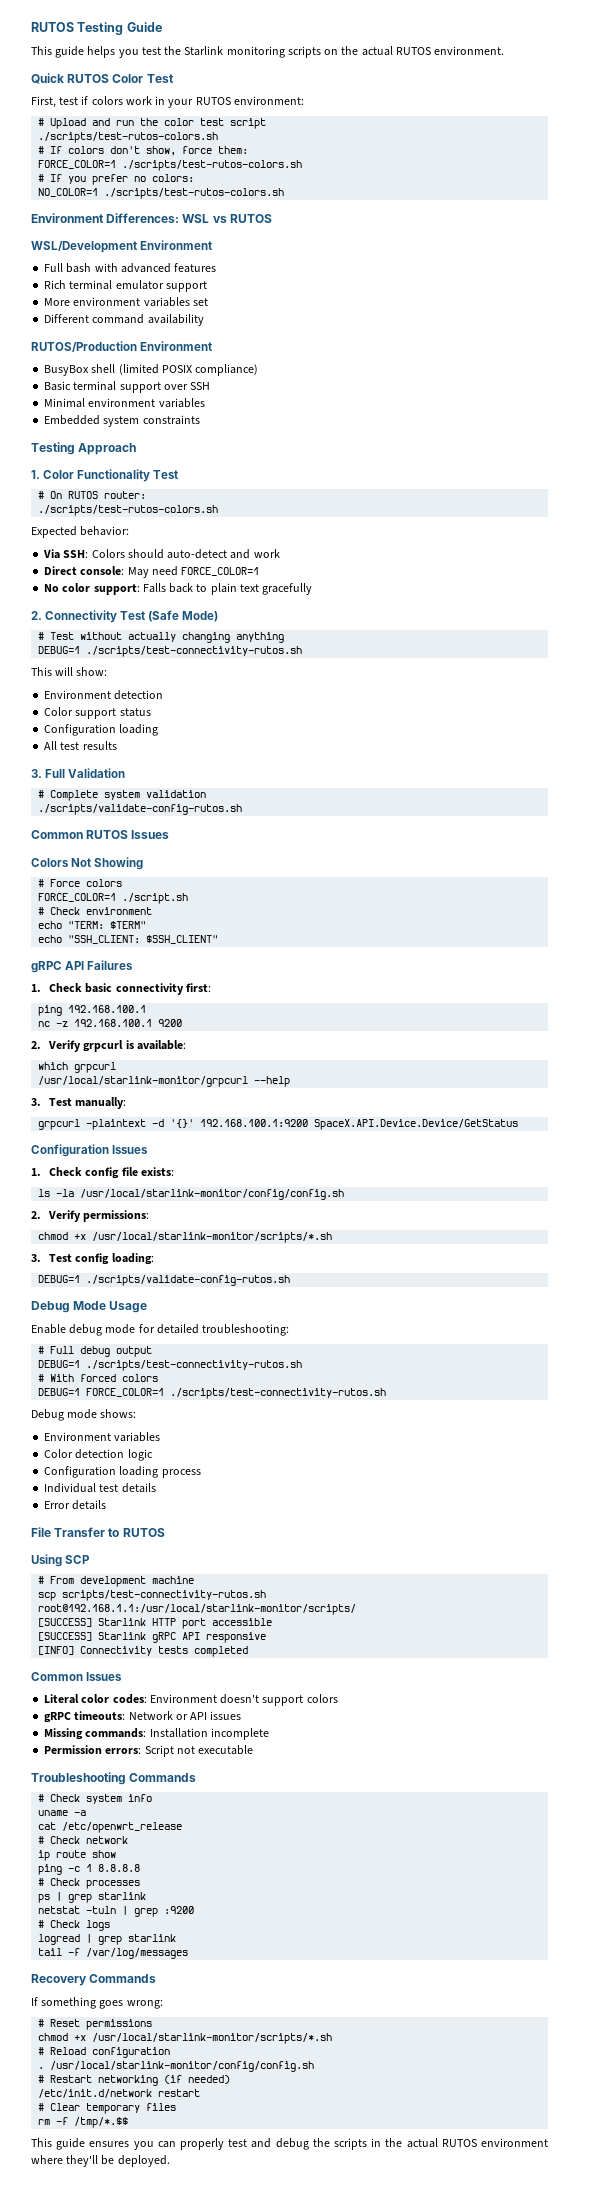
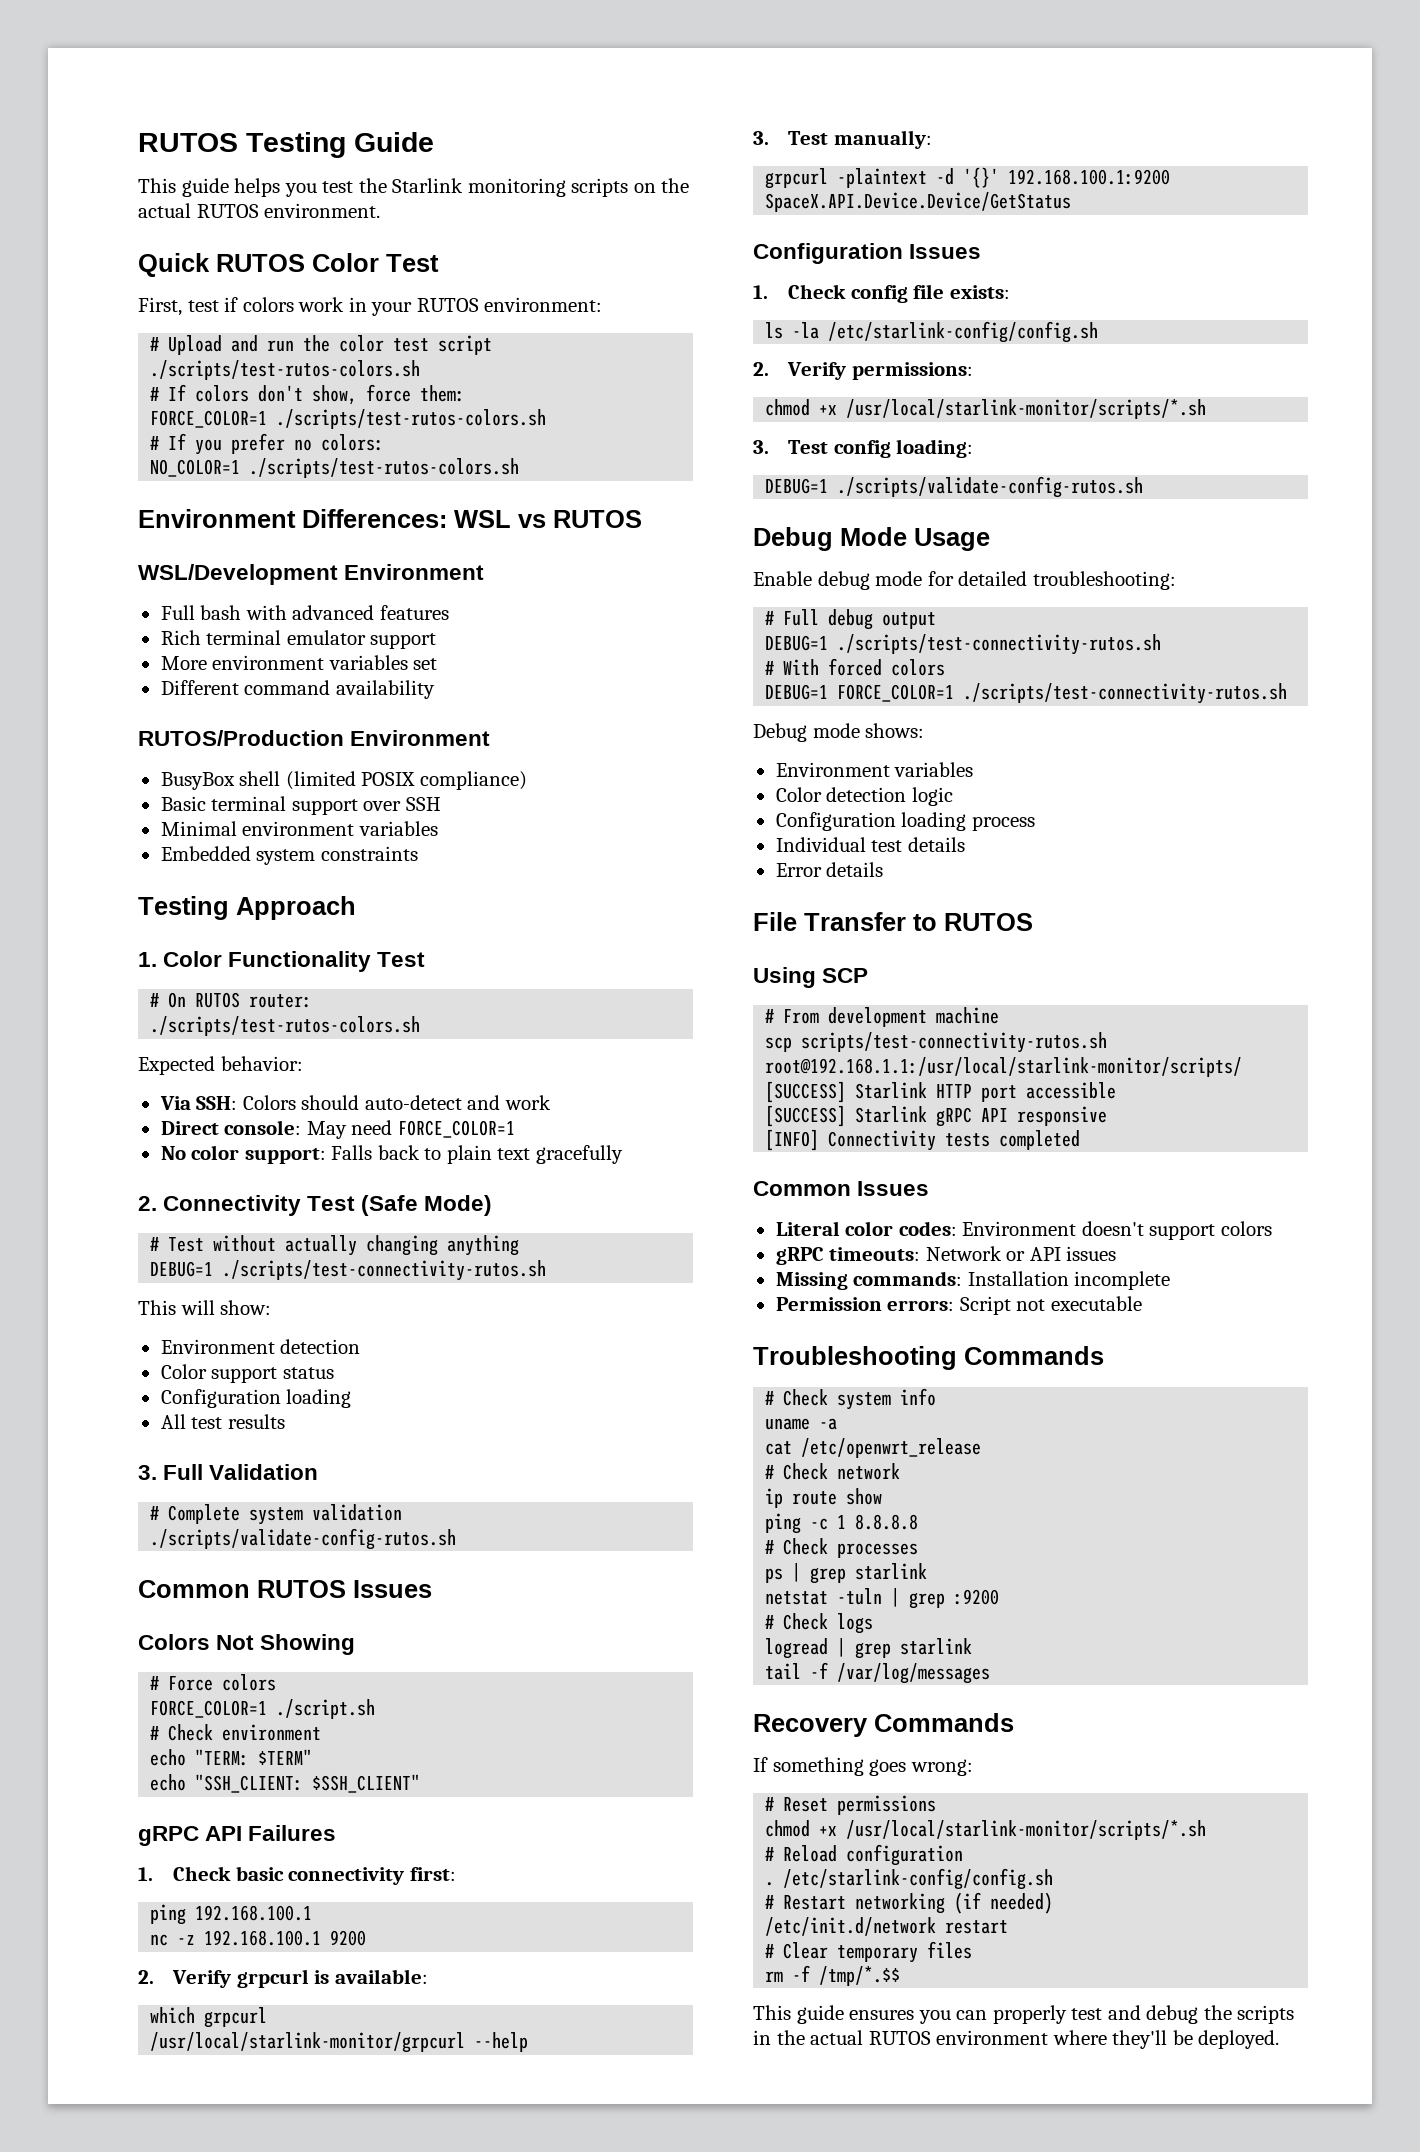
[80,1189,345,1200] /usr/local/starlink-monitor/config/config.sh -> [828,321,1099,343] /etc/starlink-config/config.sh
[50,2061,315,2072] /usr/local/starlink-monitor/config/config.sh -> [783,1868,1054,1890] /etc/starlink-config/config.sh

